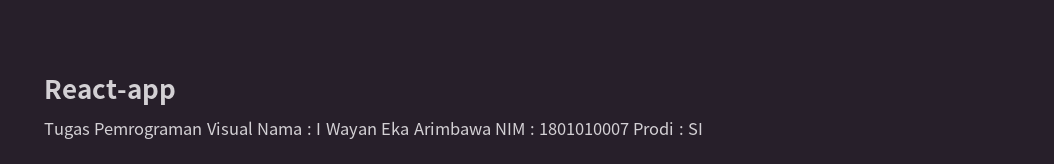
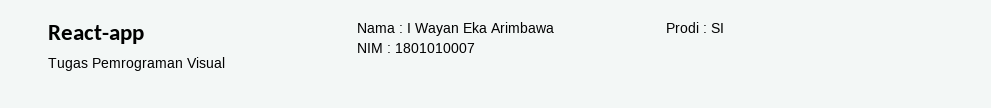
(253, 128) none -> (225, 62) //
(491, 128) none -> (554, 27) //
(630, 129) none -> (475, 48) //

